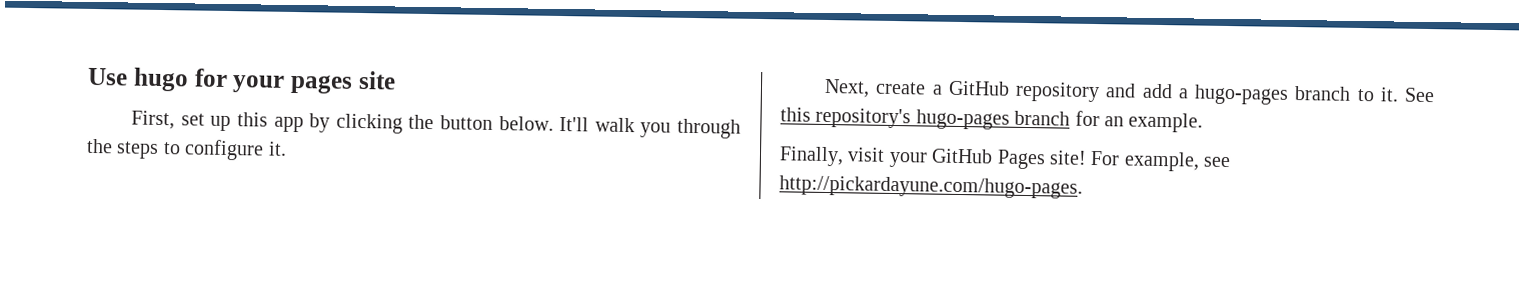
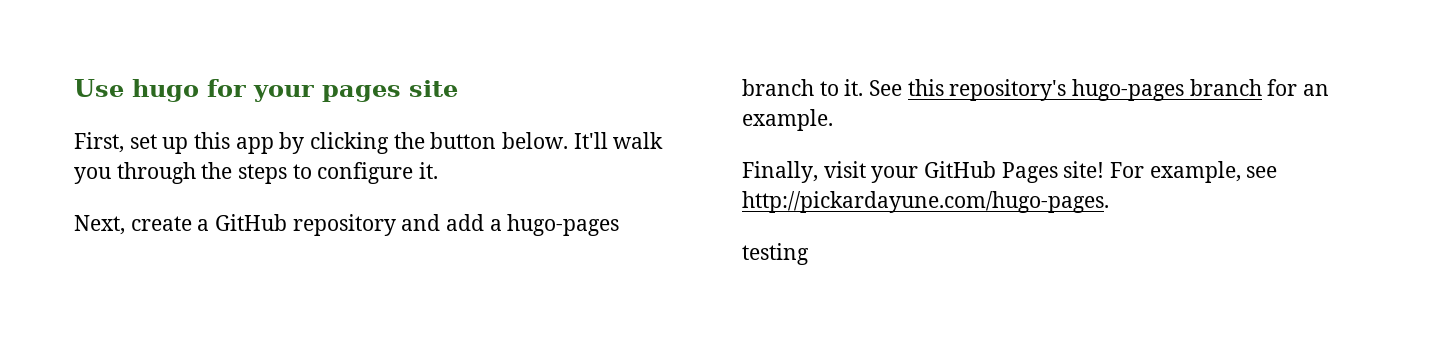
(1083, 187) none -> [742,243,809,265] // testing

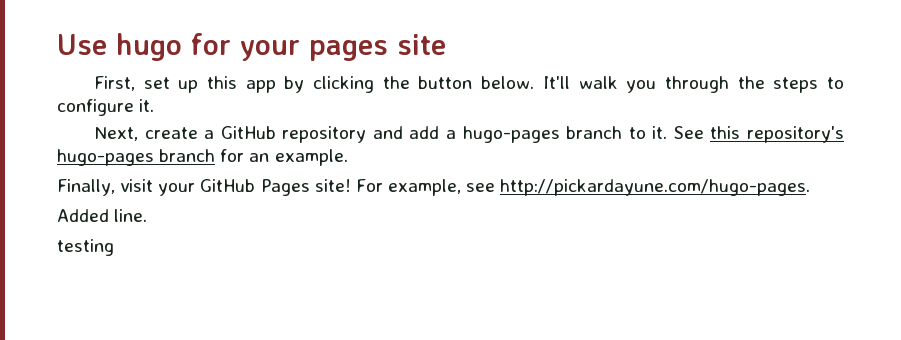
(1109, 202) none -> [57,209,148,222] // Added line.

